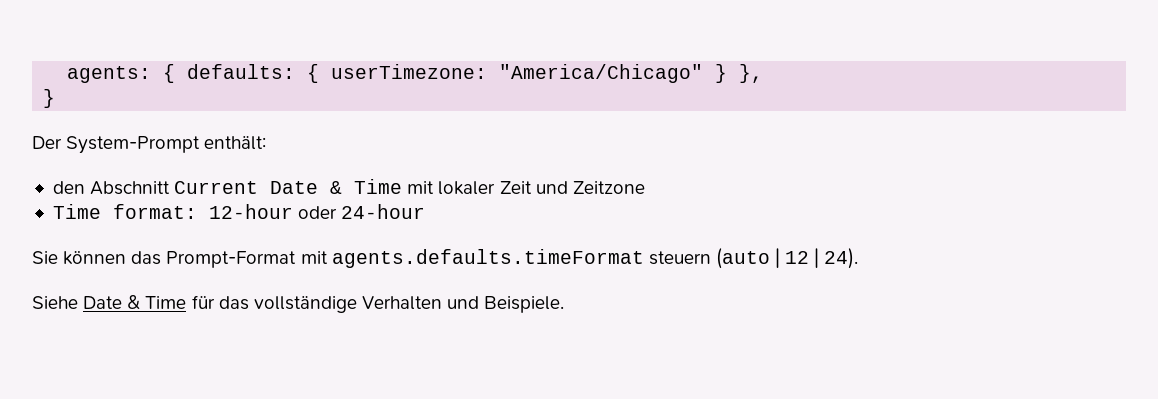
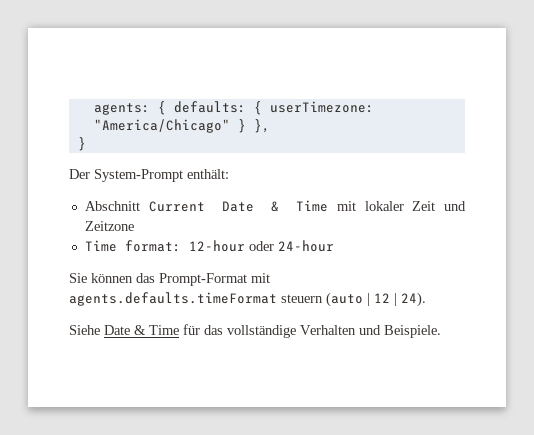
[52,181,85,194] den -> (229, 174) none

